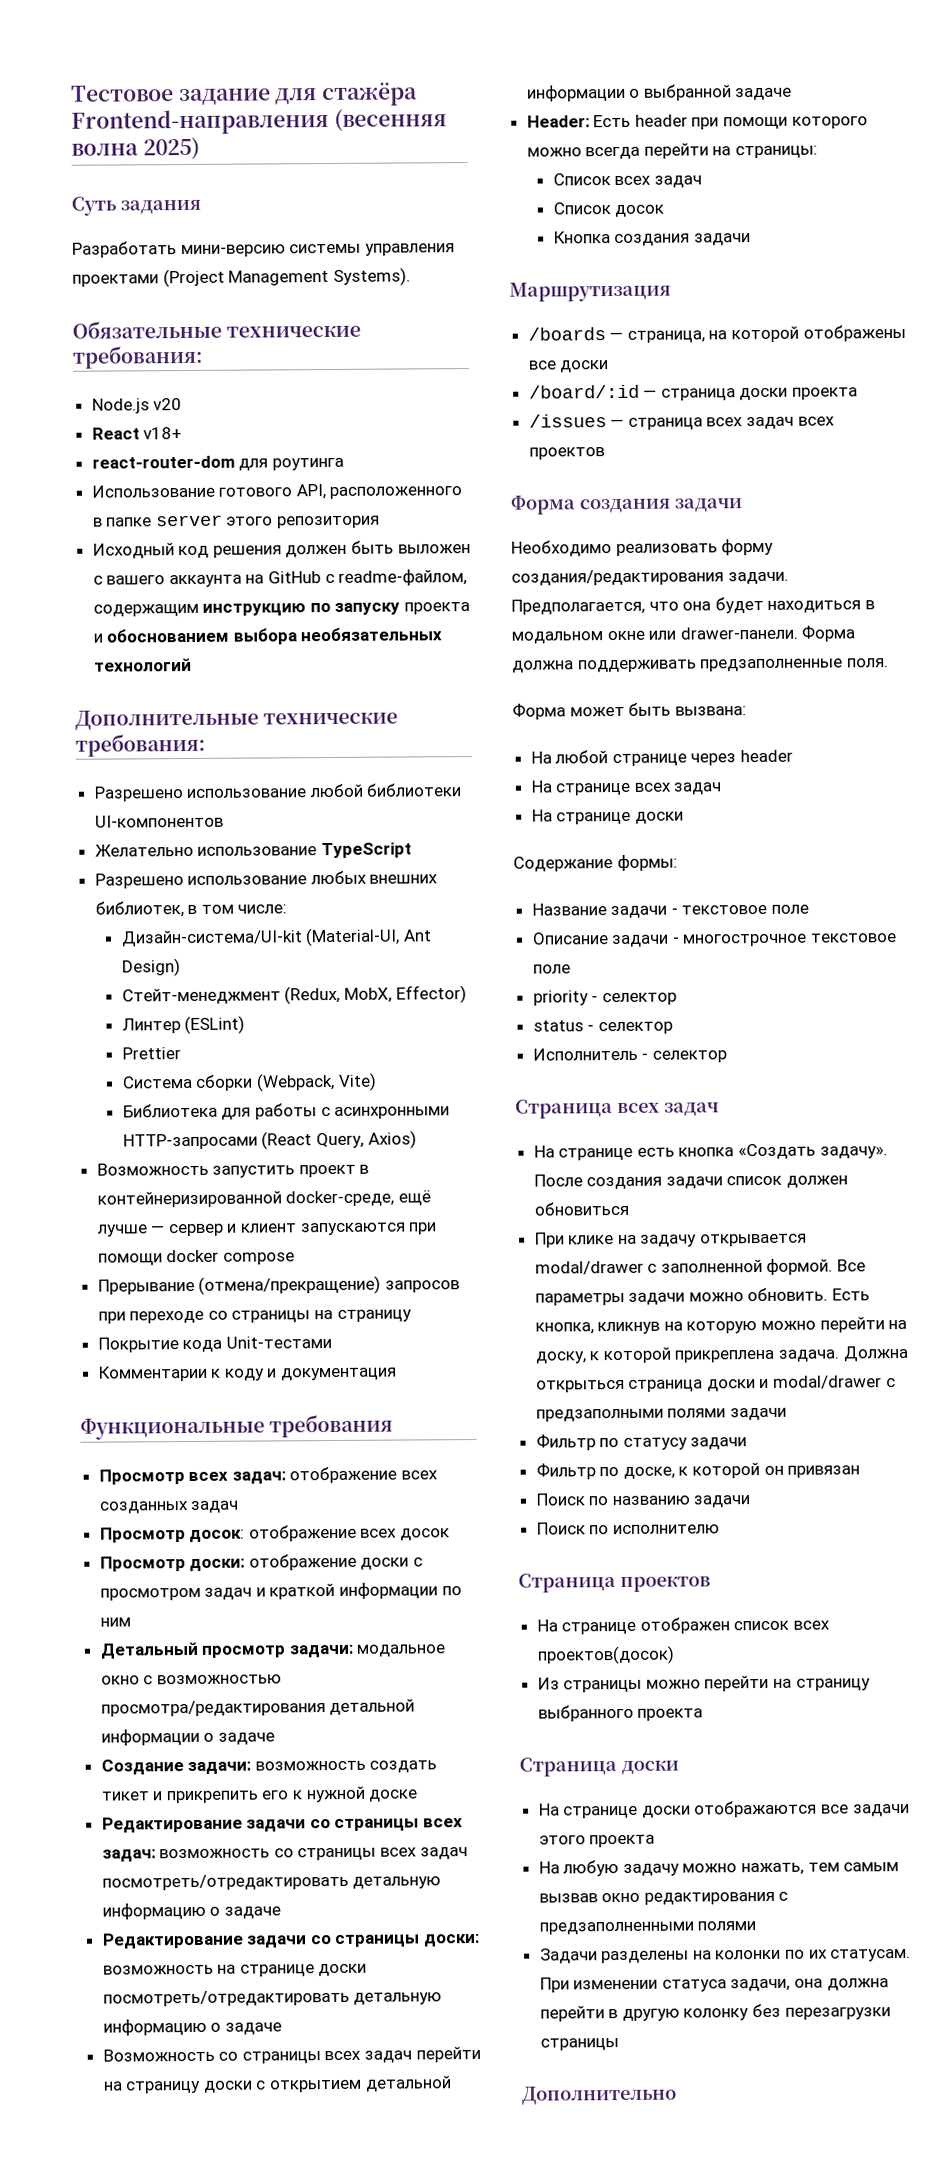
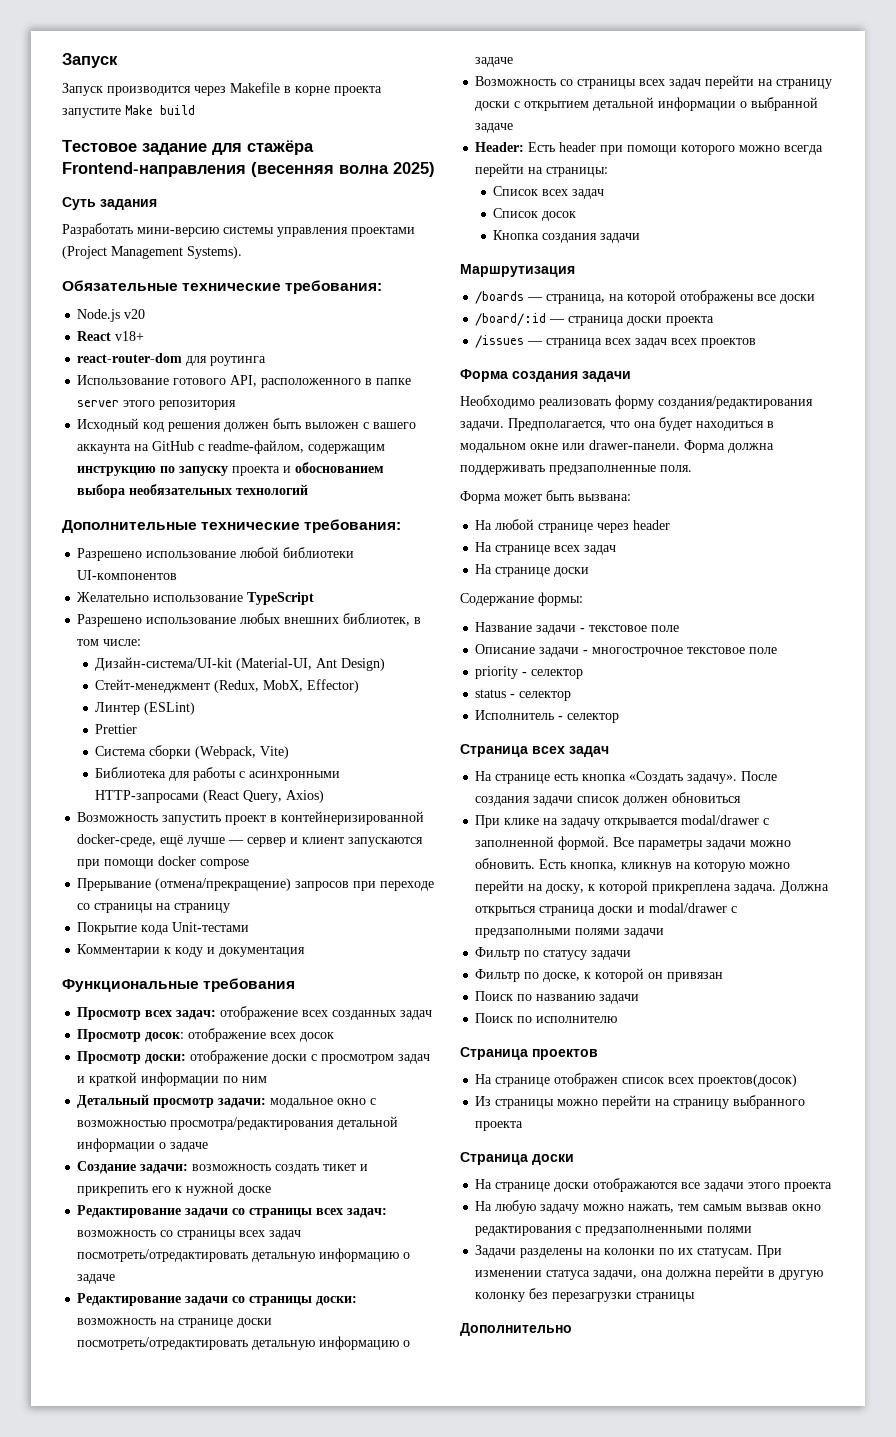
(71, 93) none -> [62,53,118,68] [62,82,382,96] [62,105,195,118] Запуск // Запуск производится через Makefile в корне проекта запустите Make build //

